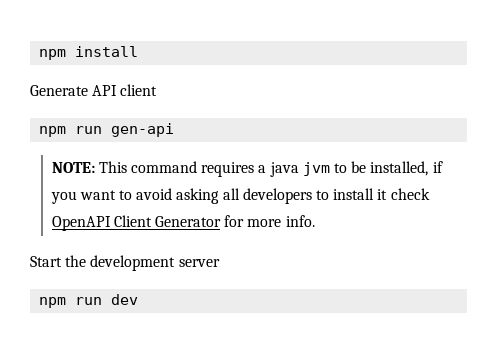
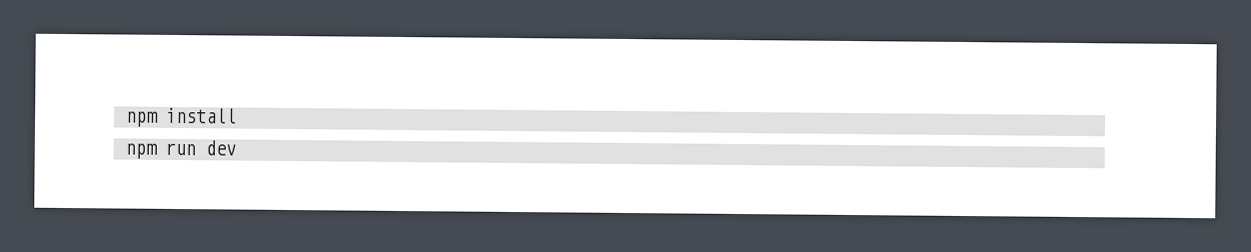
[30,84,158,96] [39,123,175,137] [51,161,443,177] [50,188,430,204] [51,215,315,231] [30,255,220,271] // Generate API client // npm run gen-api // NOTE: This command requires a java jvm to be installed, if you want to avoid asking all developers to install it check OpenAPI Client Generator for more info. // Start the development server -> (238, 115) none

